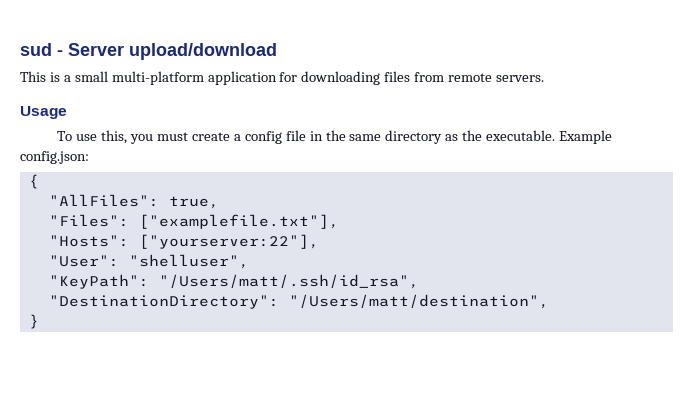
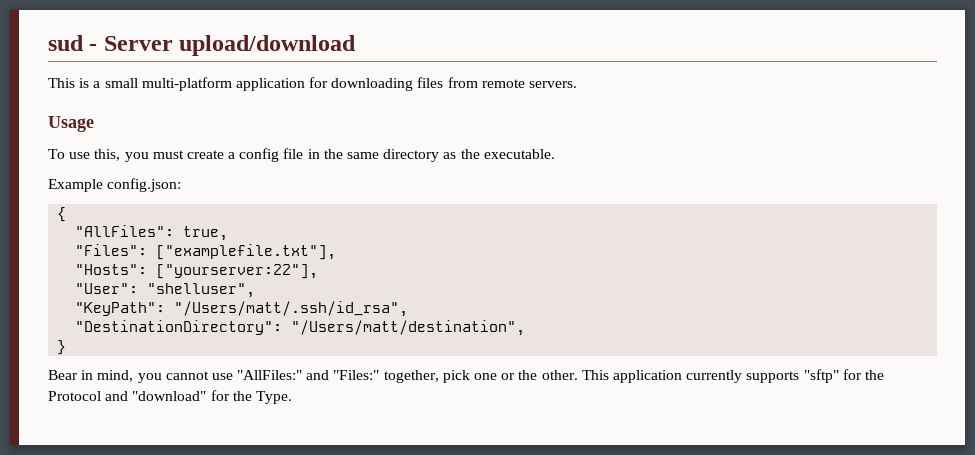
(556, 135) none -> (555, 154) //
(39, 321) none -> [48,369,884,383] [48,390,292,404] // Bear in mind, you cannot use "AllFiles:" and "Files:" together, pick one or the other. This application currently supports "sftp" for the Protocol and "download" for the Type.

